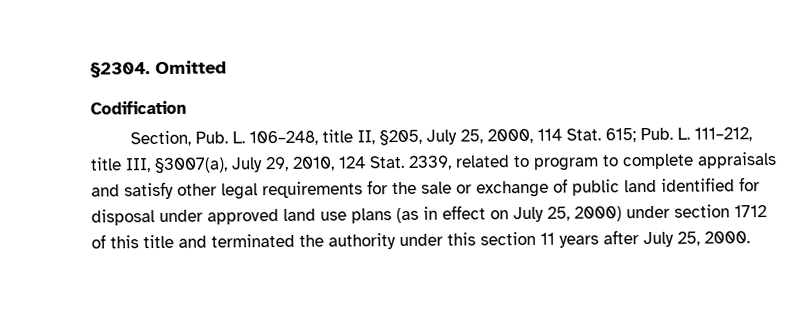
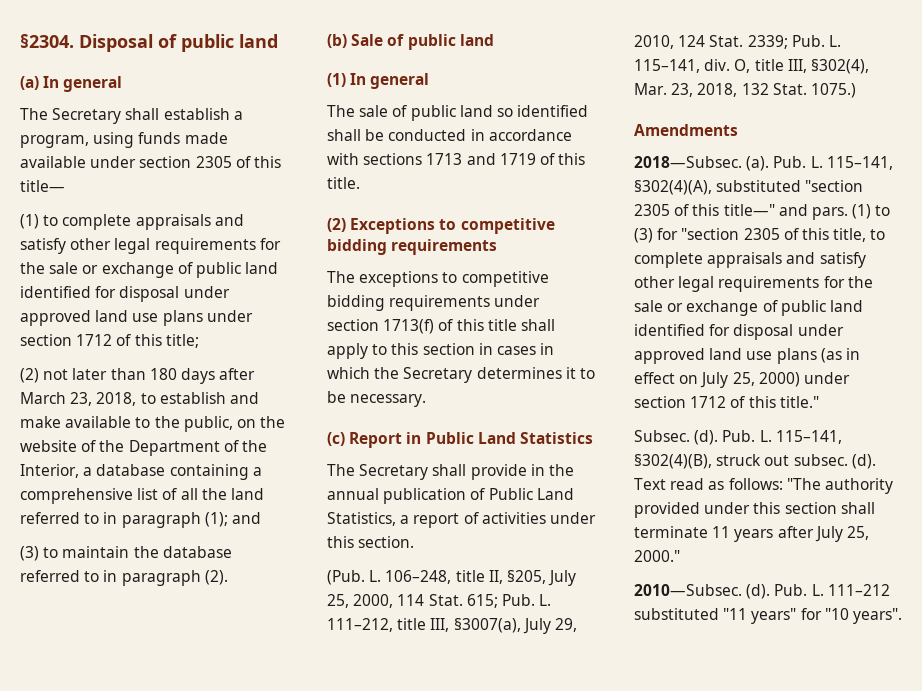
[155,60,227,75] [90,100,187,115] [129,130,228,147] Omitted // Codification // Section, Pub. -> [79,34,278,52] [20,76,123,92] [20,108,243,124] [20,132,228,148] [20,156,281,168] [20,180,65,192] [20,214,244,230] [20,238,281,254] [20,262,279,278] [20,286,230,302] [20,310,253,326] [20,334,199,348] [20,368,256,384] [20,392,259,406] [20,416,286,432] [20,440,267,456] [20,464,262,480] [20,488,264,504] [20,512,261,528] [20,546,232,561] [20,570,228,586] [327,34,494,50] [327,73,430,89] [327,105,589,121] [327,129,572,141] [327,153,586,165] [327,177,360,189] [327,218,555,234] [327,239,498,255] [327,271,549,287] [327,295,541,311] [327,319,555,334] [327,343,555,359] [327,367,595,383] [327,391,427,407] [327,432,593,448] [327,464,574,480] [327,488,574,504] [327,512,596,528] [327,536,415,548] [327,570,365,585] Disposal of public land // (a) In general // The Secretary shall establish a program, using funds made available under section 2305 of this title— // (1) to complete appraisals and satisfy other legal requirements for the sale or exchange of public land identified for disposal under approved land use plans under section 1712 of this title; // (2) not later than 180 days after March 23, 2018, to establish and make available to the public, on the website of the Department of the Interior, a database containing a comprehensive list of all the land referred to in paragraph (1); and // (3) to maintain the database referred to in paragraph (2). // (b) Sale of public land // (1) In general // The sale of public land so identified shall be conducted in accordance with sections 1713 and 1719 of this title. // (2) Exceptions to competitive bidding requirements // The exceptions to competitive bidding requirements under section 1713(f) of this title shall apply to this section in cases in which the Secretary determines it to be necessary. // (c) Report in Public Land Statistics // The Secretary shall provide in the annual publication of Public Land Statistics, a report of activities under this section. // (Pub.
[408,155,599,171] 2339, related to program -> [747,35,841,49] [634,59,869,74] [634,83,856,98] [634,124,738,136] [634,156,893,171] [634,180,864,195] [634,204,891,220] [634,228,867,243] 2339; Pub. L. 115–141, div. O, title III, §302(4), Mar. 23, 2018, 132 Stat. 1075.) // Amendments // 2018—Subsec. (a). Pub. L. 115–141, §302(4)(A), substituted "section 2305 of this title—" and pars. (1) to (3) for "section 2305 of this title,
[143,233,396,250] title and terminated the authority -> [779,396,819,408] [634,430,842,445] [634,454,876,469] [634,478,893,494] [634,502,700,518] title." // Subsec. (d). Pub. L. 115–141, §302(4)(B), struck out subsec. (d). Text read as follows: "The authority provided
(536, 238) none -> [840,502,875,514] [634,526,708,538] shall terminate
[704,231,750,244] 2000. -> [634,550,680,562] [634,584,890,599] [634,608,902,624] 2000." // 2010—Subsec. (d). Pub. L. 111–212 substituted "11 years" for "10 years".

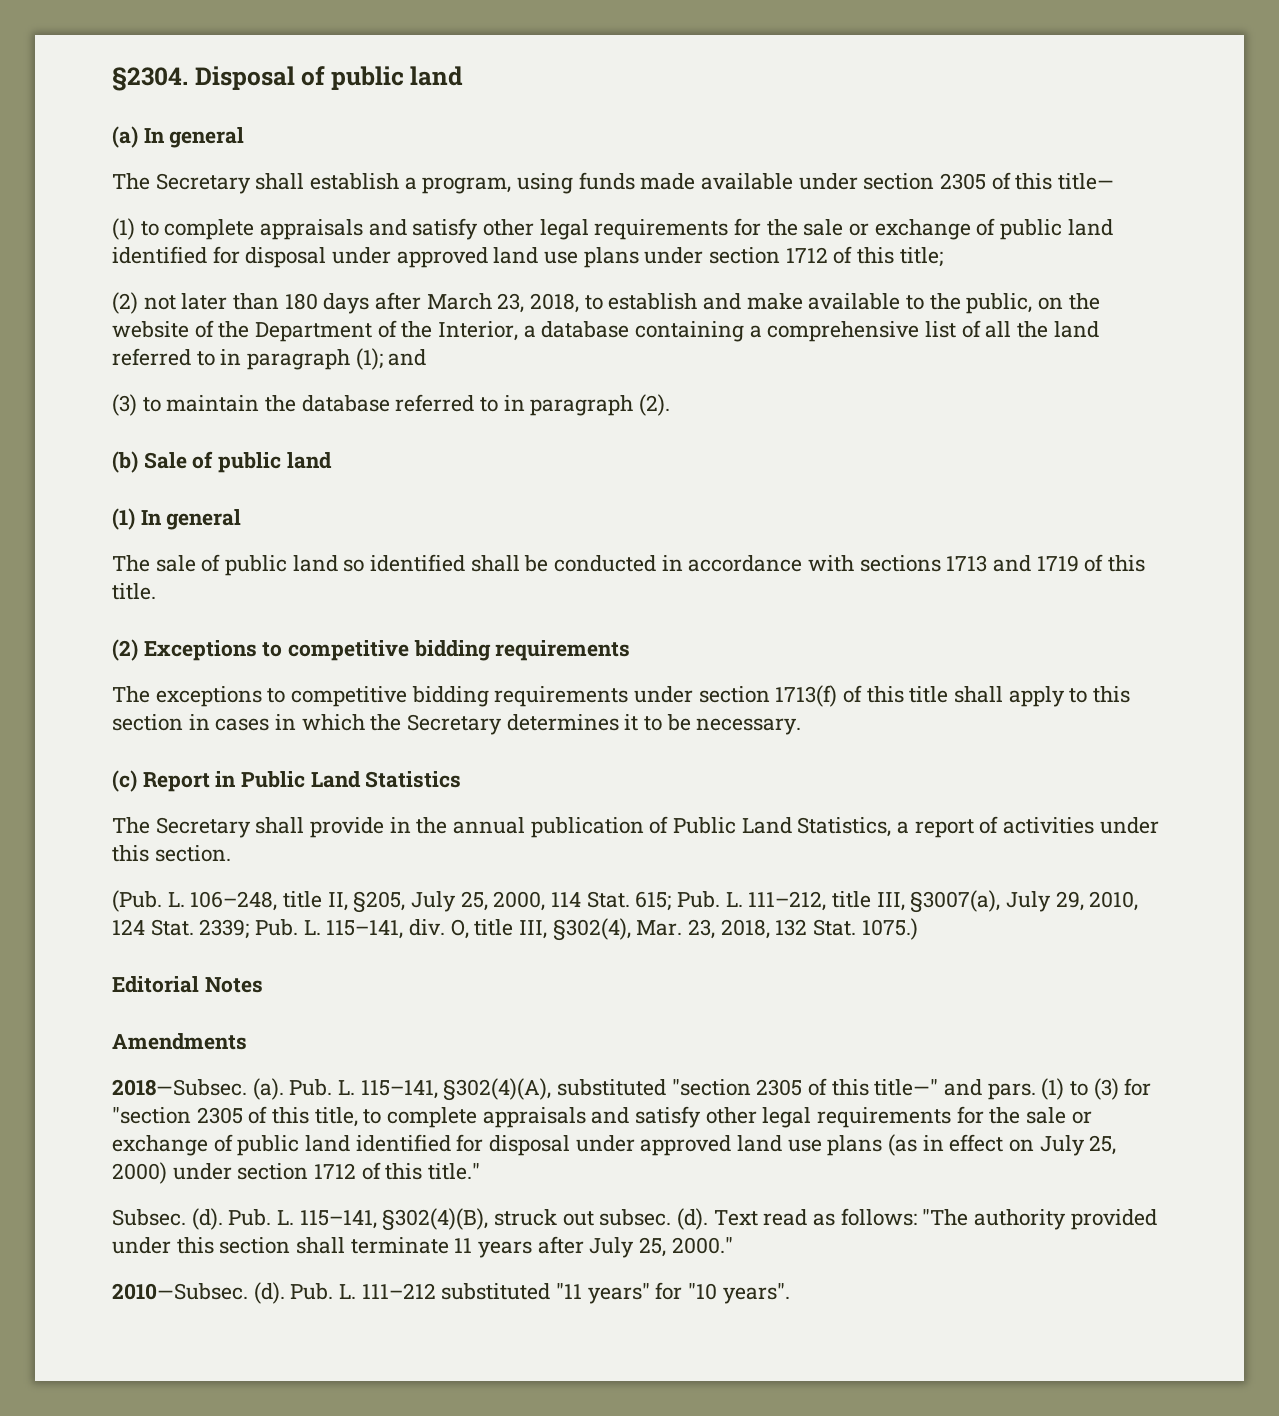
(856, 90) none -> [112,976,263,993] // Editorial Notes

